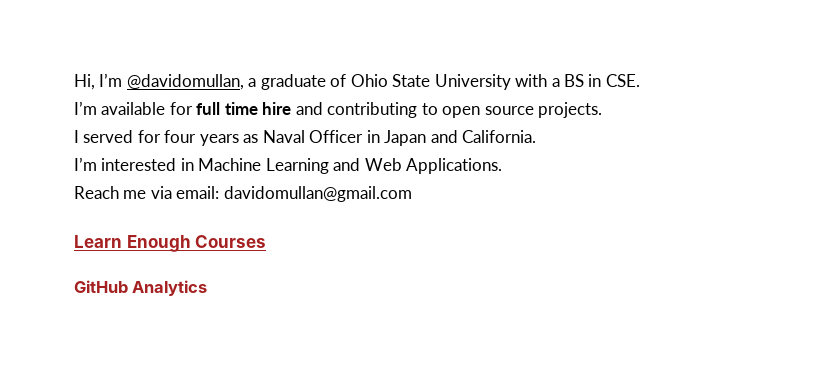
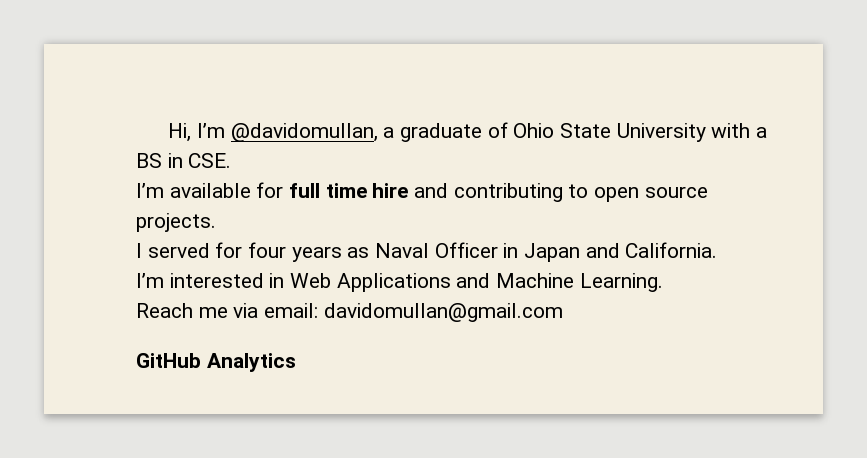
[198,158,503,174] Machine Learning and Web Applications. -> [290,273,663,292] Web Applications and Machine Learning.
[74,235,267,252] // Learn Enough Courses -> (563, 312) none

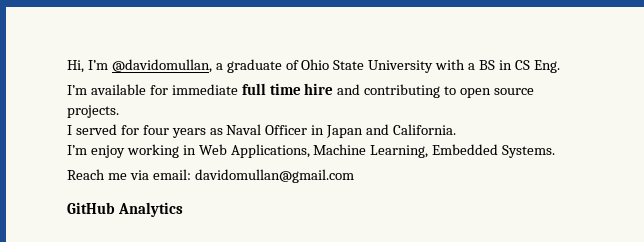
[188,153,232,168] CSE. -> [514,60,560,73] CS Eng.
(284, 190) none -> [171,84,238,95] immediate
[169,273,663,292] interested in Web Applications and Machine Learning. -> [90,144,556,158] enjoy working in Web Applications, Machine Learning, Embedded Systems.

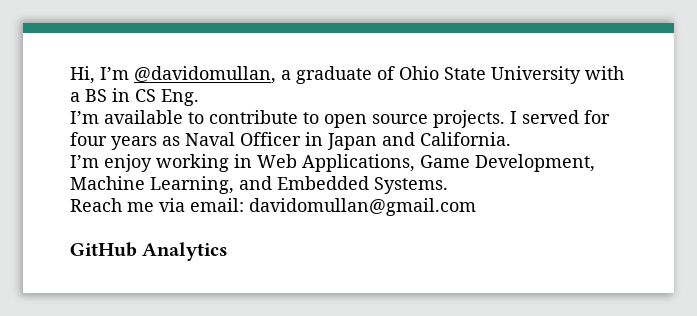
[149,83,441,98] for immediate full time hire and contributing -> [188,110,298,124] to contribute
(119, 111) // -> (505, 119) none
(310, 151) none -> [420,154,595,172] Game Development,
(429, 151) none -> [239,176,272,190] and

